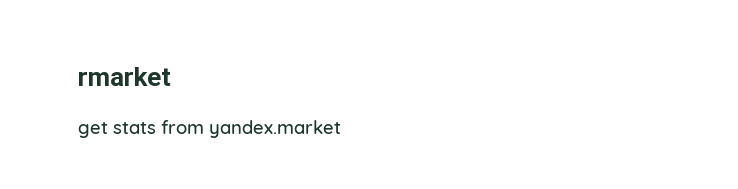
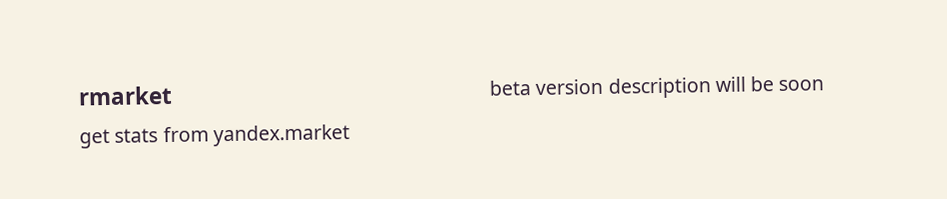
(341, 129) none -> [489,76,825,99] // beta version description will be soon

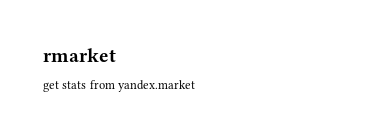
[489,76,825,99] // beta version description will be soon -> (196, 86) none

